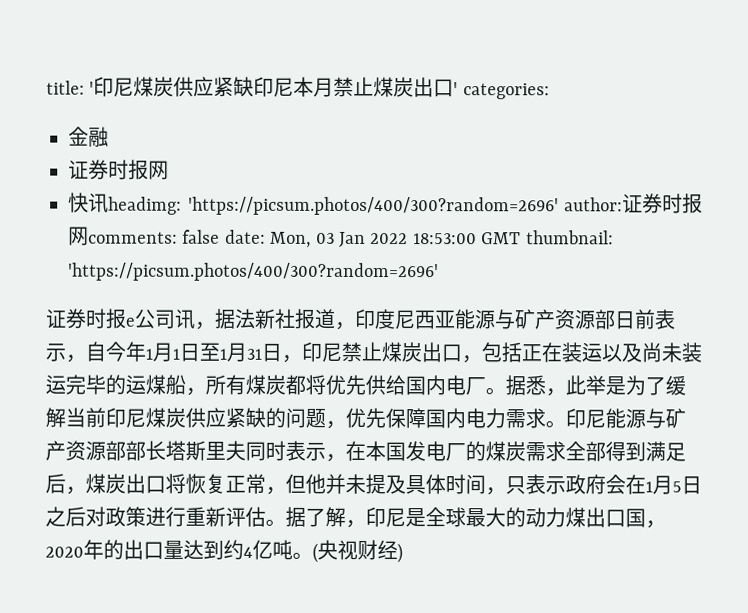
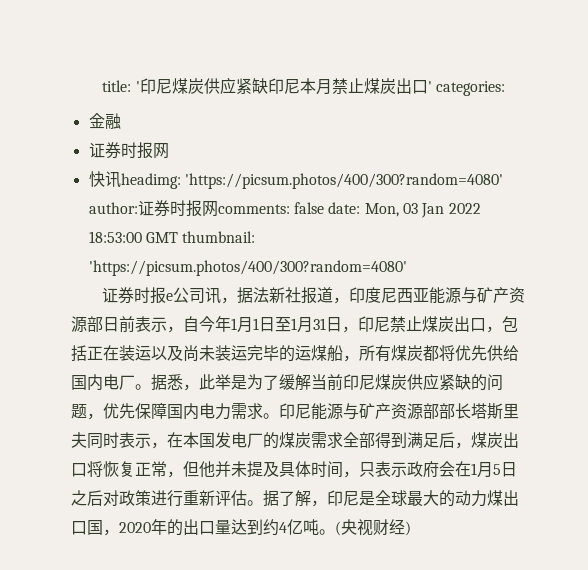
[187,196,559,216] 'https://picsum.photos/400/300?random=2696' -> [184,173,503,189] 'https://picsum.photos/400/300?random=4080'
[68,262,439,282] 'https://picsum.photos/400/300?random=2696' -> [88,260,407,276] 'https://picsum.photos/400/300?random=4080'

